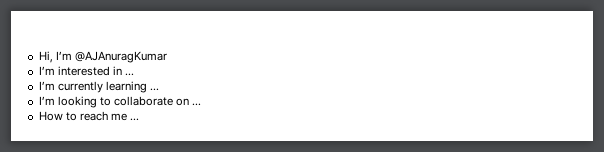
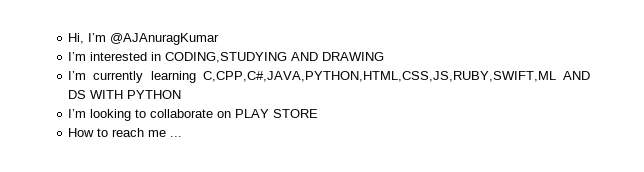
[124,73,134,76] ... -> [165,52,385,63] CODING,STUDYING AND DRAWING
[149,88,159,91] ... -> [202,71,590,82] [68,90,182,99] C,CPP,C#,JAVA,PYTHON,HTML,CSS,JS,RUBY,SWIFT,ML AND DS WITH PYTHON
[192,103,202,106] ... -> [235,109,319,118] PLAY STORE

